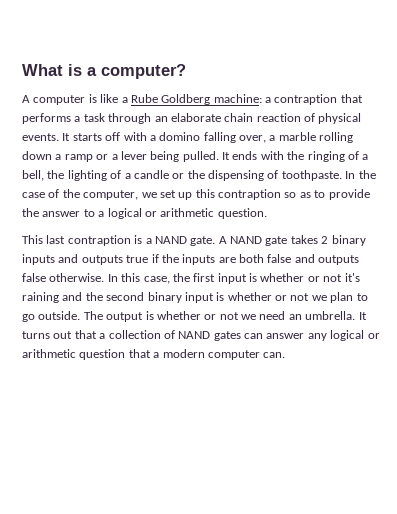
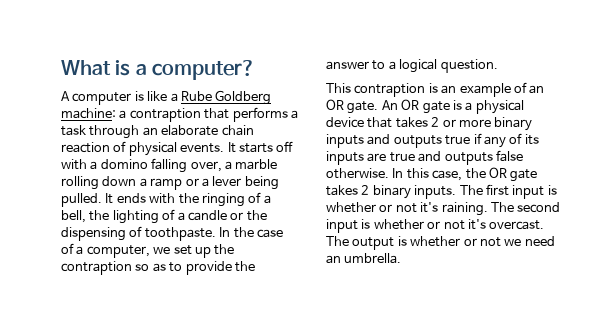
[62,189,80,198] the -> [76,246,84,255] a
[195,189,215,198] this -> [214,244,235,255] the
[144,208,215,217] or arithmetic -> (438, 66) none
[46,235,66,244] last -> (351, 88) none
[145,235,329,246] a NAND gate. A NAND gate takes 2 -> [441,82,545,97] [326,99,524,114] [326,117,491,128] an example of an OR gate. An OR gate is a physical device that takes 2 or more
[161,254,292,265] the inputs are both false -> [483,133,539,148] [326,151,415,165] any of its inputs are true
(190, 277) none -> [488,167,538,182] [326,185,483,199] OR gate takes 2 binary inputs. The
[22,292,368,303] [22,311,81,322] raining and the second binary input is whether or not we plan to go outside. -> [441,202,561,216] [326,219,545,233] raining. The second input is whether or not it's overcast.
[358,312,367,320] [22,330,380,341] [22,349,286,360] It turns out that a collection of NAND gates can answer any logical or arithmetic question that a modern computer can. -> (402, 258) none

